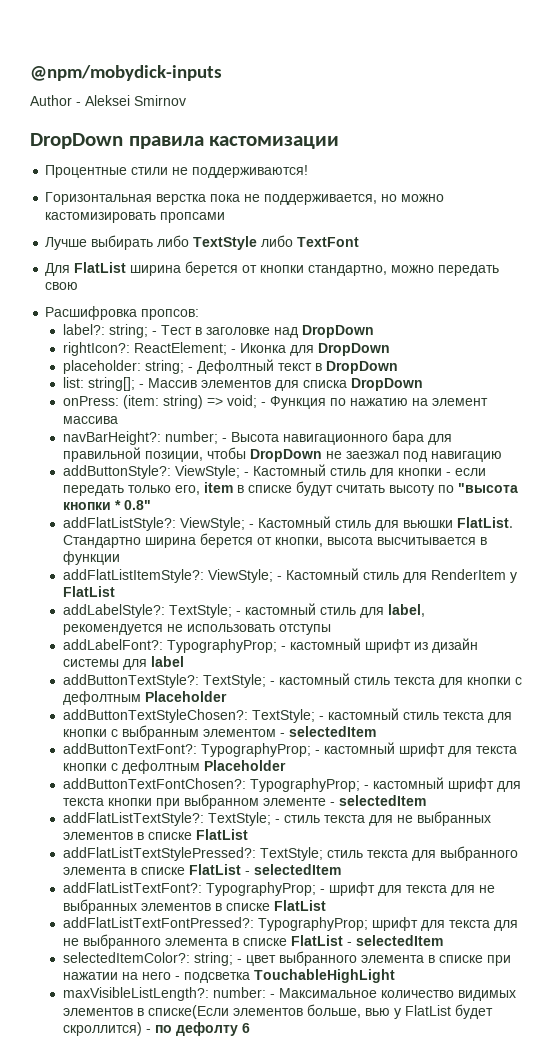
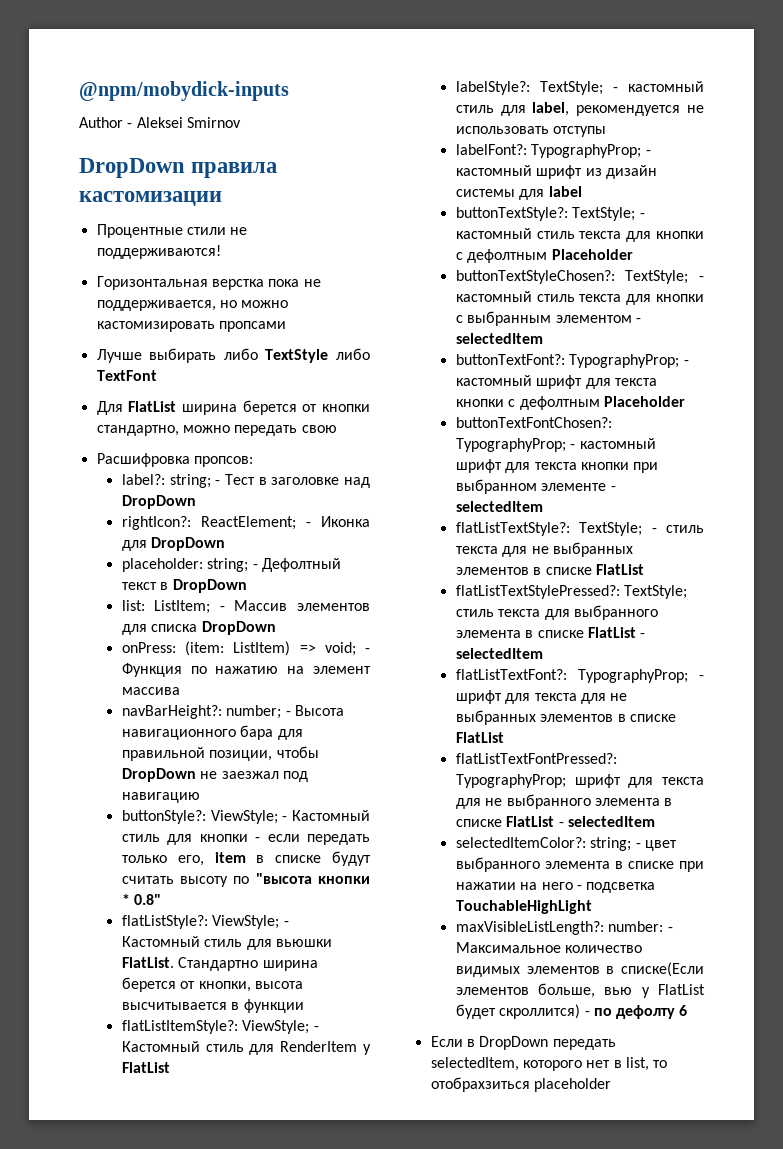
[87,377,135,391] string[]; -> [154,600,211,614] ListItem;
[162,395,203,409] string) -> [233,641,291,656] ListItem)
[62,465,171,479] addButtonStyle?: -> [121,810,206,824] buttonStyle?:
[62,517,176,531] addFlatListStyle?: -> [121,915,208,929] flatListStyle?:
[62,569,204,583] addFlatListItemStyle?: -> [121,1020,238,1034] flatListItemStyle?:
[62,604,165,618] addLabelStyle?: -> [455,81,530,95] labelStyle?:
[62,639,163,650] addLabelFont?: -> [455,144,527,155] labelFont?:
[62,674,199,688] addButtonTextStyle?: -> [455,207,568,221] buttonTextStyle?:
[62,709,248,723] addButtonTextStyleChosen?: -> [455,270,615,284] buttonTextStyleChosen?:
[62,743,197,754] addButtonTextFont?: -> [455,354,565,365] buttonTextFont?:
[62,778,246,789] addButtonTextFontChosen?: -> [455,417,612,428] buttonTextFontChosen?:
[62,812,204,826] addFlatListTextStyle?: -> [455,522,570,536] flatListTextStyle?:
[62,847,256,861] addFlatListTextStylePressed?: -> [455,585,620,599] flatListTextStylePressed?:
[62,882,202,893] addFlatListTextFont?: -> [455,669,567,680] flatListTextFont?:
[62,917,254,928] addFlatListTextFontPressed?: -> [455,753,617,764] flatListTextFontPressed?:
(250, 1028) none -> [430,1036,616,1050] [430,1057,668,1071] [430,1077,611,1092] // Если в DropDown передать selectedItem, которого нет в list, то отобрахзиться placeholder

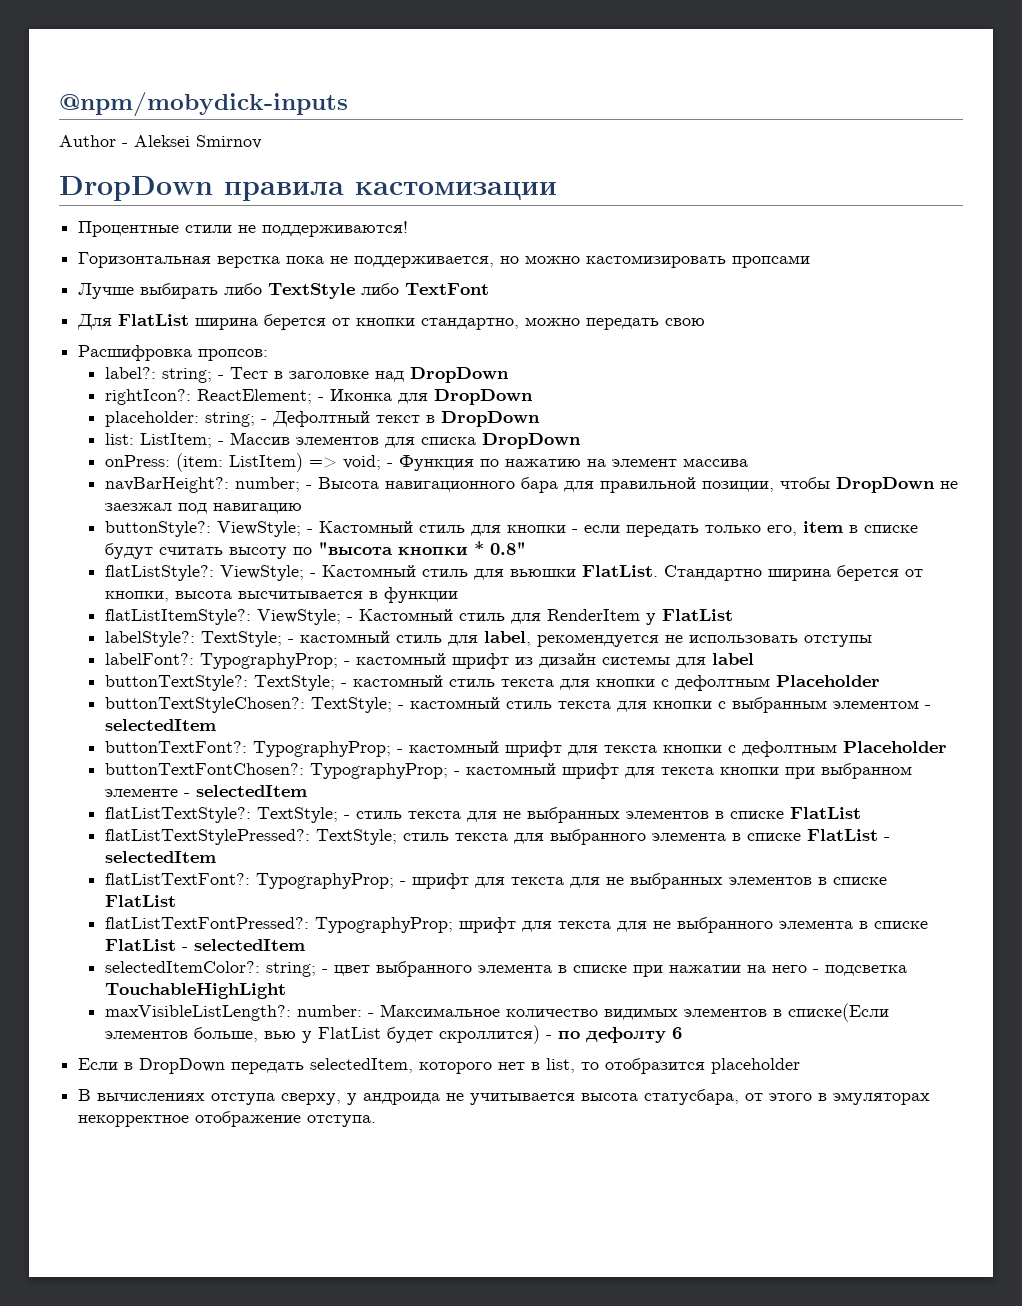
[430,1077,530,1092] отобрахзиться -> [605,1058,706,1074] отобразится
(611, 1085) none -> [78,1089,931,1105] [78,1111,377,1127] // В вычислениях отступа сверху, у андроида не учитывается высота статусбара, от этого в эмуляторах некорректное отображение отступа.

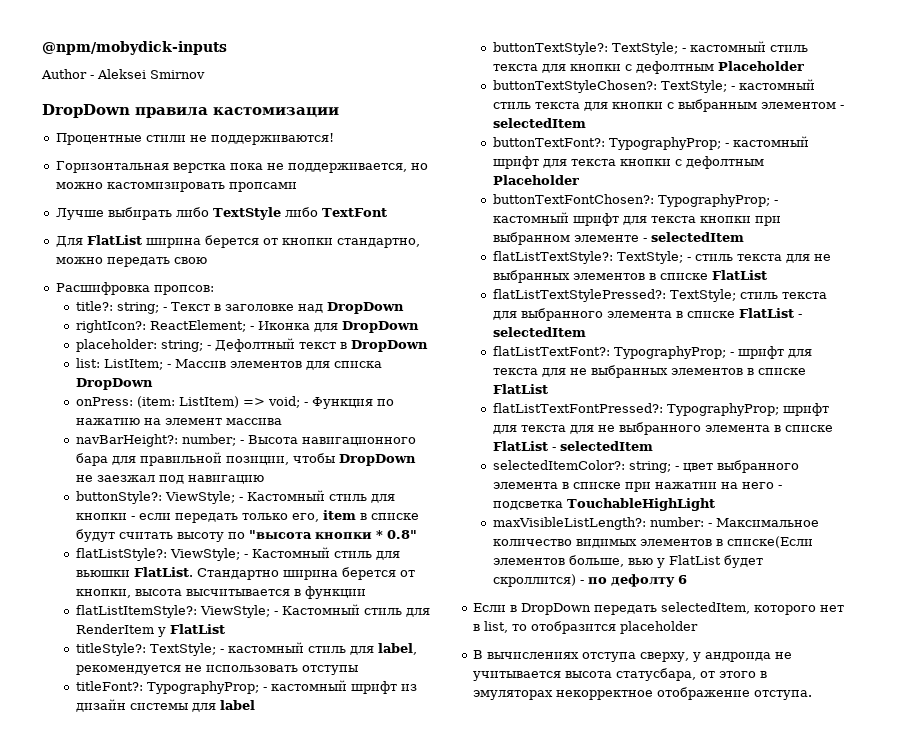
[104,367,268,383] label?: string; - Тест -> [75,301,210,314] title?: string; - Текст
[104,631,195,647] labelStyle?: -> [75,643,146,656] titleStyle?:
[104,653,194,665] labelFont?: -> [75,681,143,691] titleFont?:

